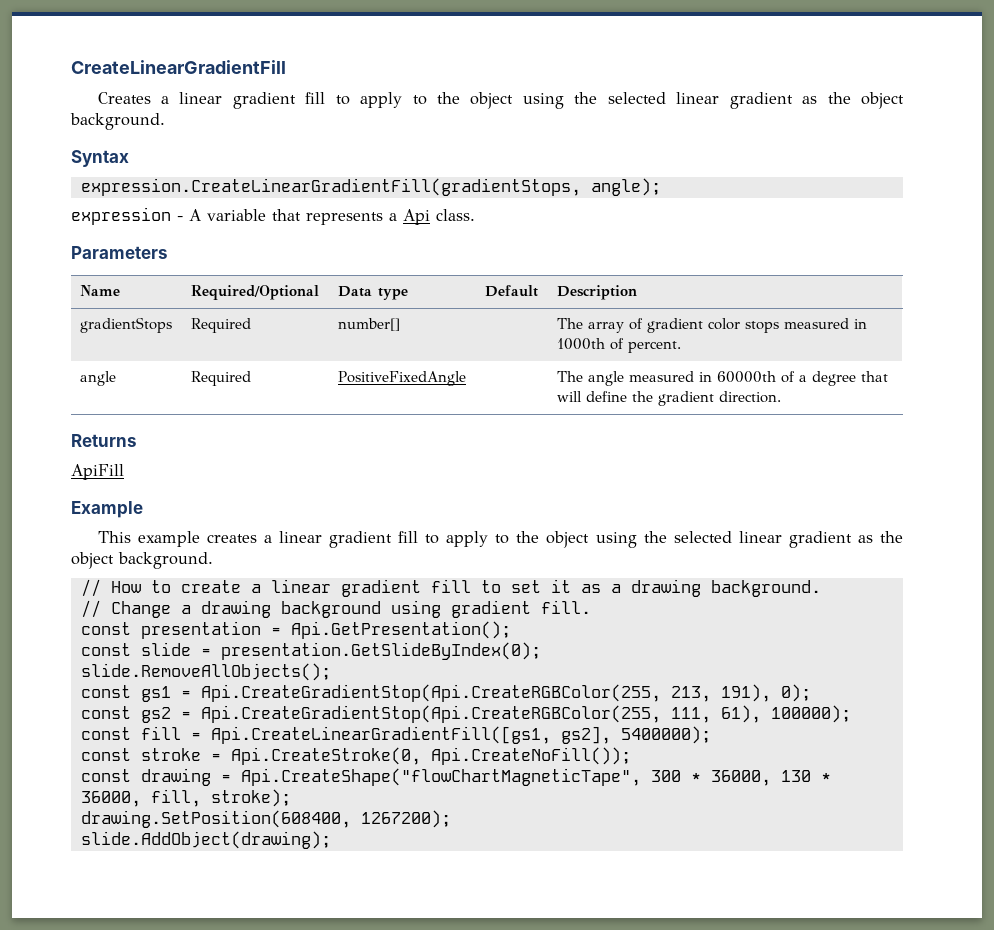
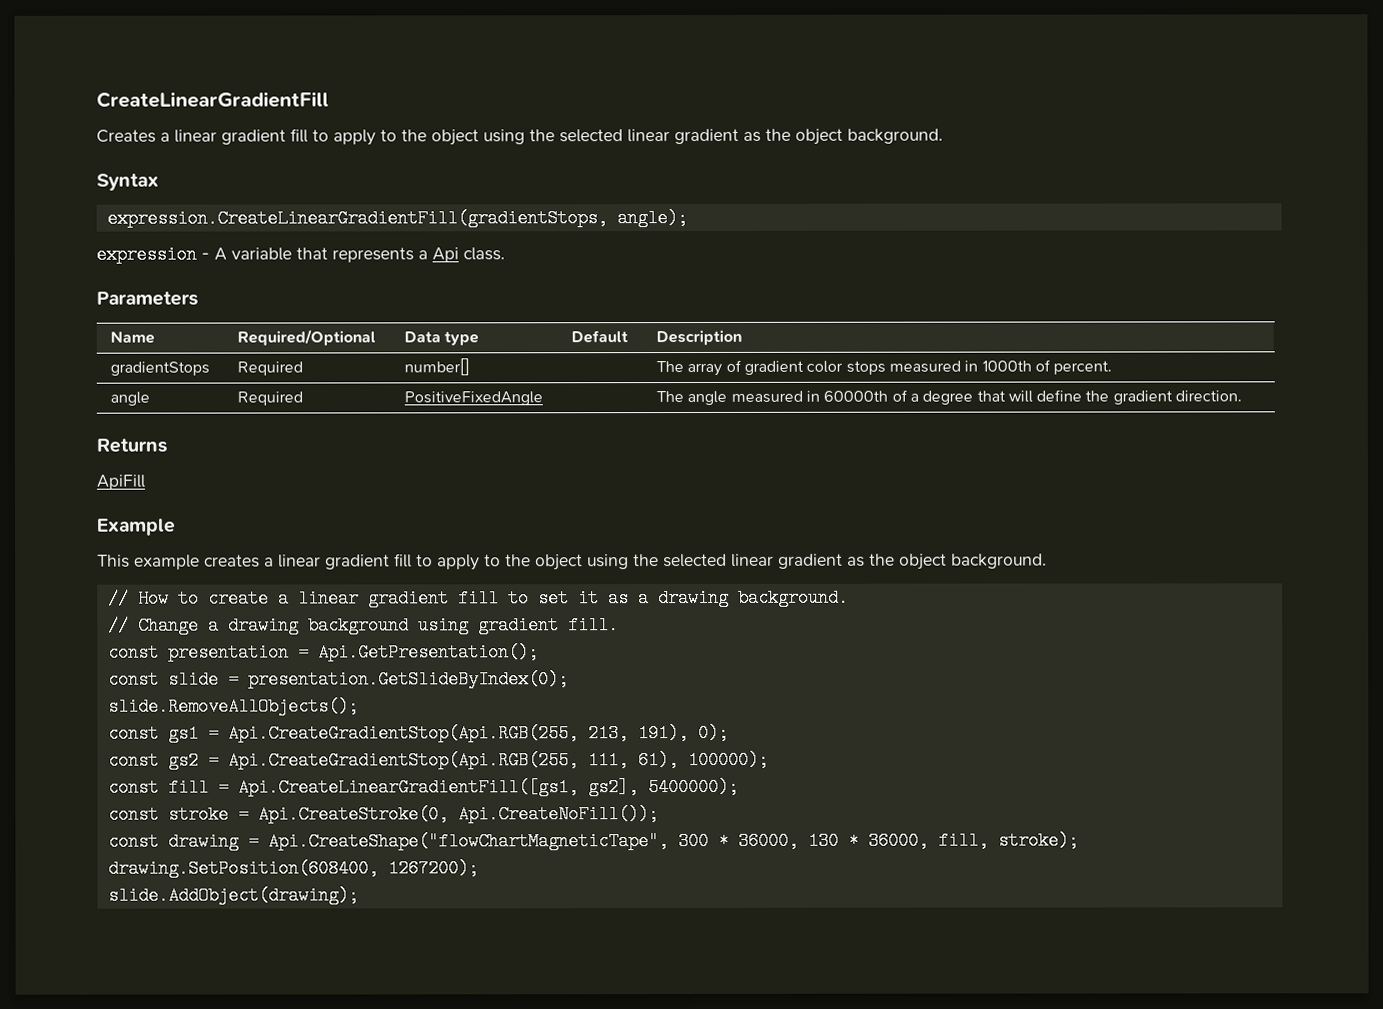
[200,684,661,702] Api.CreateGradientStop(Api.CreateRGBColor(255, -> [227,724,579,743] Api.CreateGradientStop(Api.RGB(255,
[200,705,661,723] Api.CreateGradientStop(Api.CreateRGBColor(255, -> [227,751,579,770] Api.CreateGradientStop(Api.RGB(255,

